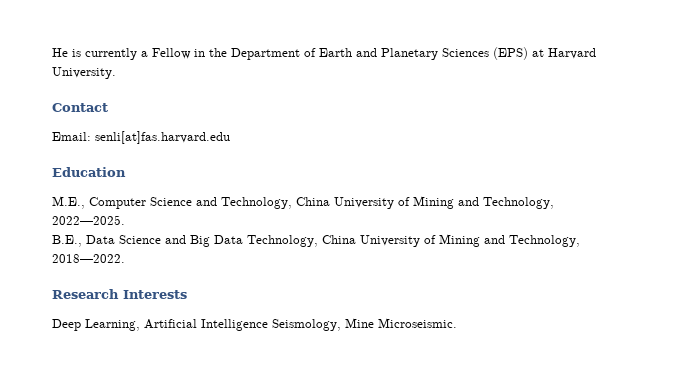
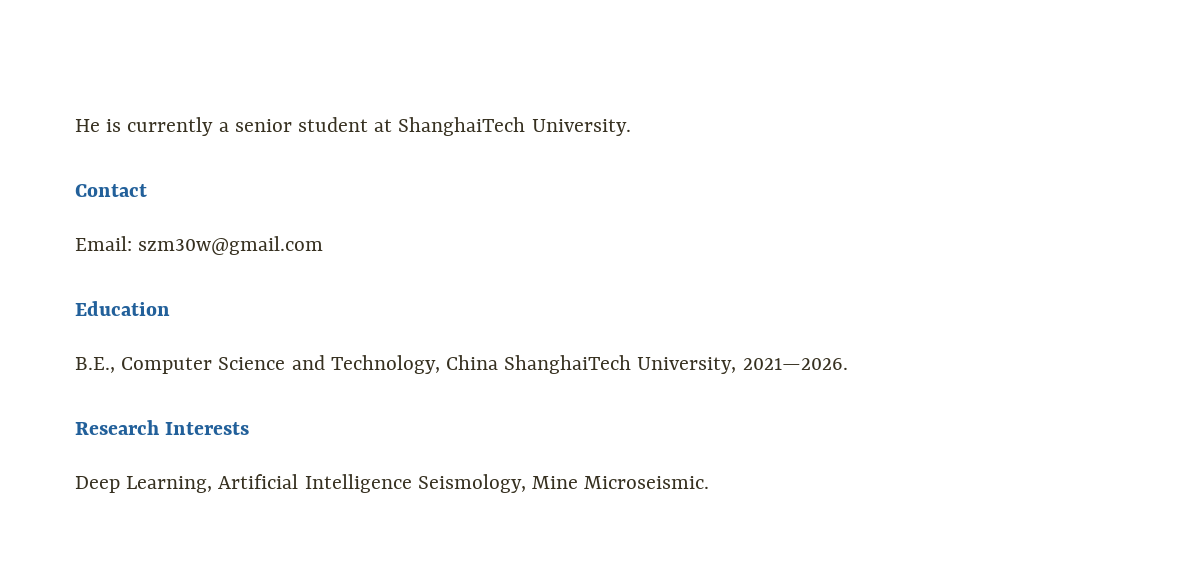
[152,47,596,60] Fellow in the Department of Earth and Planetary Sciences (EPS) at Harvard -> [234,117,526,136] senior student at ShanghaiTech
[95,131,230,144] senli[at]fas.harvard.edu -> [138,236,324,255] szm30w@gmail.com
[52,196,85,209] M.E., -> [75,357,115,373] B.E.,
[334,196,554,209] [52,215,125,225] [52,234,580,247] [52,254,125,263] University of Mining and Technology, 2022—2025. // B.E., Data Science and Big Data Technology, China University of Mining and Technology, 2018—2022. -> [504,355,848,374] ShanghaiTech University, 2021—2026.

